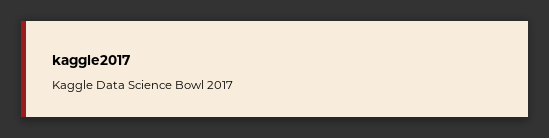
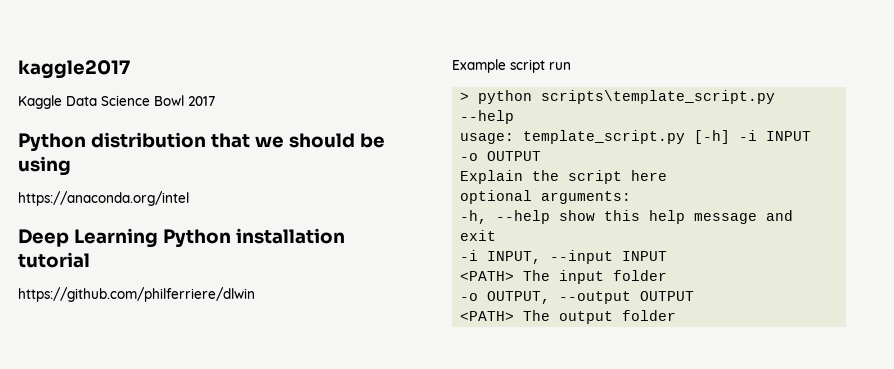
(234, 85) none -> [18,132,385,152] [18,156,71,176] [18,191,189,206] [18,228,345,248] [18,252,90,268] [18,287,255,302] [452,59,571,73] [460,90,776,104] [460,110,515,124] [460,130,812,144] [460,151,542,161] [460,170,668,184] [460,190,632,204] [460,210,794,224] [460,230,497,241] [460,250,668,264] [460,270,668,284] [460,291,695,304] [460,310,677,324] // Python distribution that we should be using // https://anaconda.org/intel // Deep Learning Python installation tutorial // https://github.com/philferriere/dlwin // Example script run // > python scripts\template_script.py --help // usage: template_script.py [-h] -i INPUT -o OUTPUT // Explain the script here // optional arguments: // -h, --help show this help message and exit // -i INPUT, --input INPUT // <PATH> The input folder // -o OUTPUT, --output OUTPUT // <PATH> The output folder

